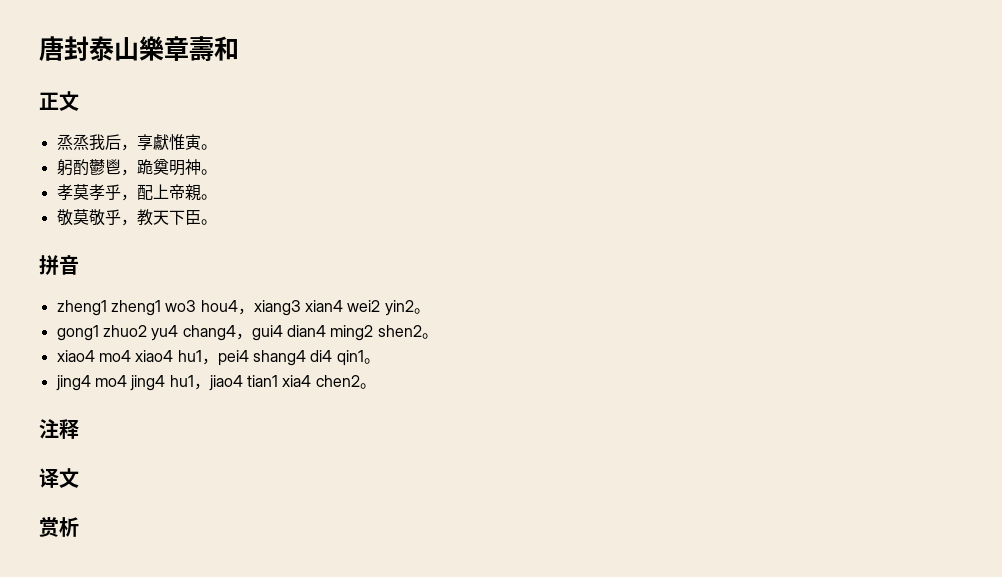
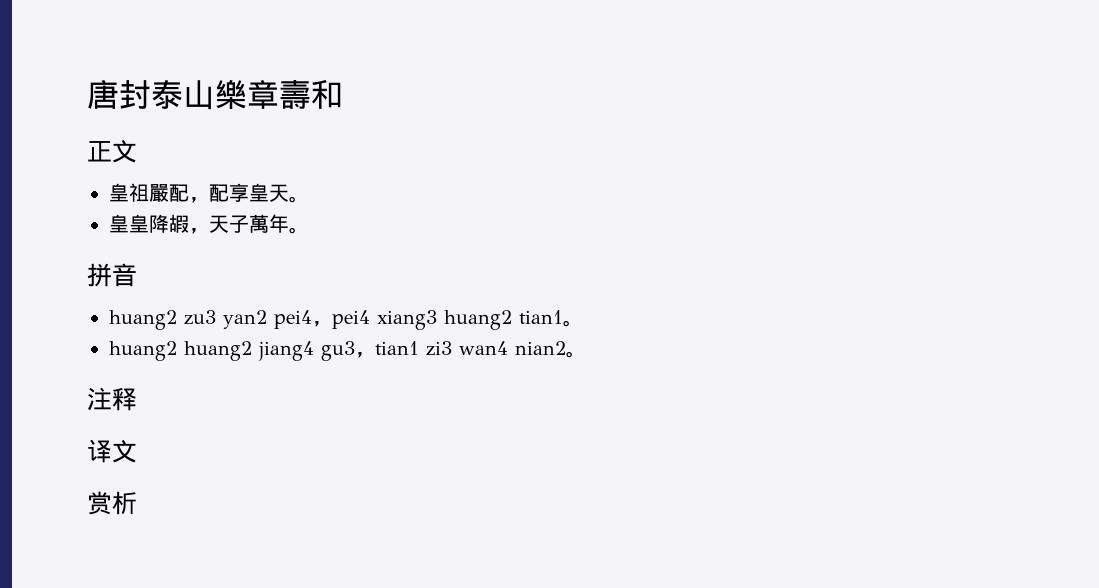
[56,134,217,151] [56,159,217,176] [56,184,217,201] [56,209,217,226] [39,255,79,275] [56,300,430,316] [56,325,438,341] [56,350,380,366] [55,375,360,391] 烝烝我后，享獻惟寅。 // 躬酌鬱鬯，跪奠明神。 // 孝莫孝乎，配上帝親。 // 敬莫敬乎，教天下臣。 // 拼音 // zheng1 zheng1 wo3 hou4，xiang3 xian4 wei2 yin2。 // gong1 zhuo2 yu4 chang4，gui4 dian4 ming2 shen2。 // xiao4 mo4 xiao4 hu1，pei4 shang4 di4 qin1。 // jing4 mo4 jing4 hu1，jiao4 tian1 xia4 chen2 -> [109,183,309,203] [109,214,309,234] [87,263,137,287] [109,310,583,330] [109,341,566,361] 皇祖嚴配，配享皇天。 // 皇皇降嘏，天子萬年。 // 拼音 // huang2 zu3 yan2 pei4，pei4 xiang3 huang2 tian1。 // huang2 huang2 jiang4 gu3，tian1 zi3 wan4 nian2

